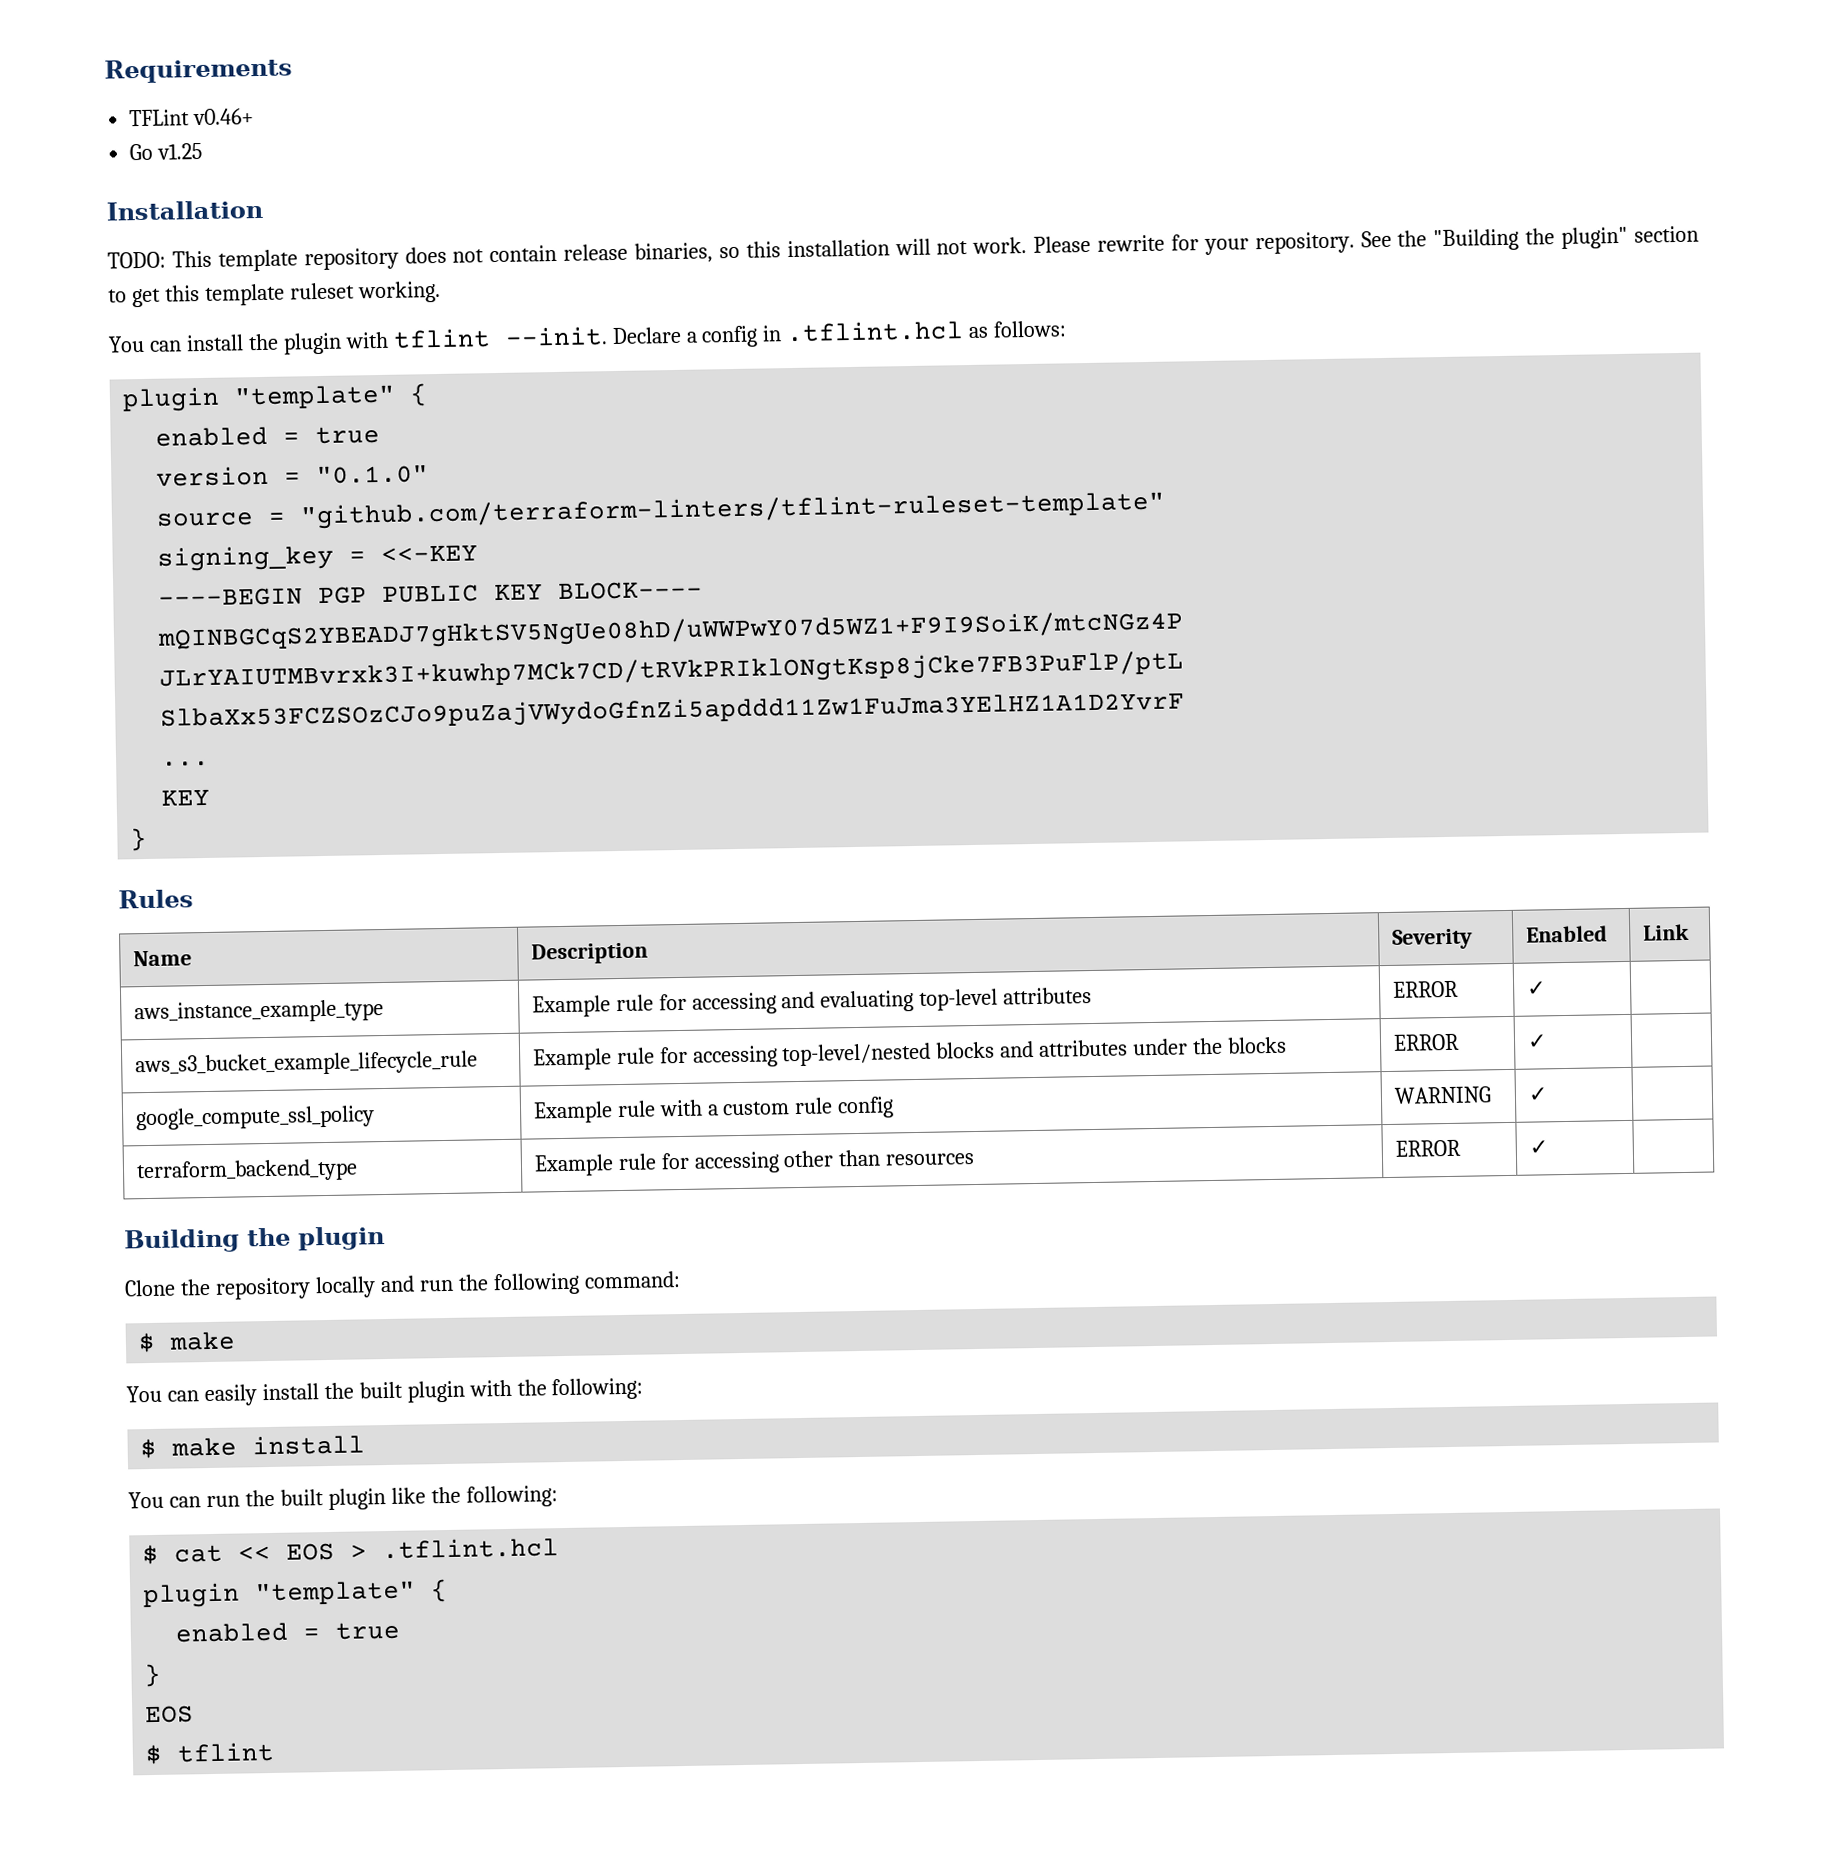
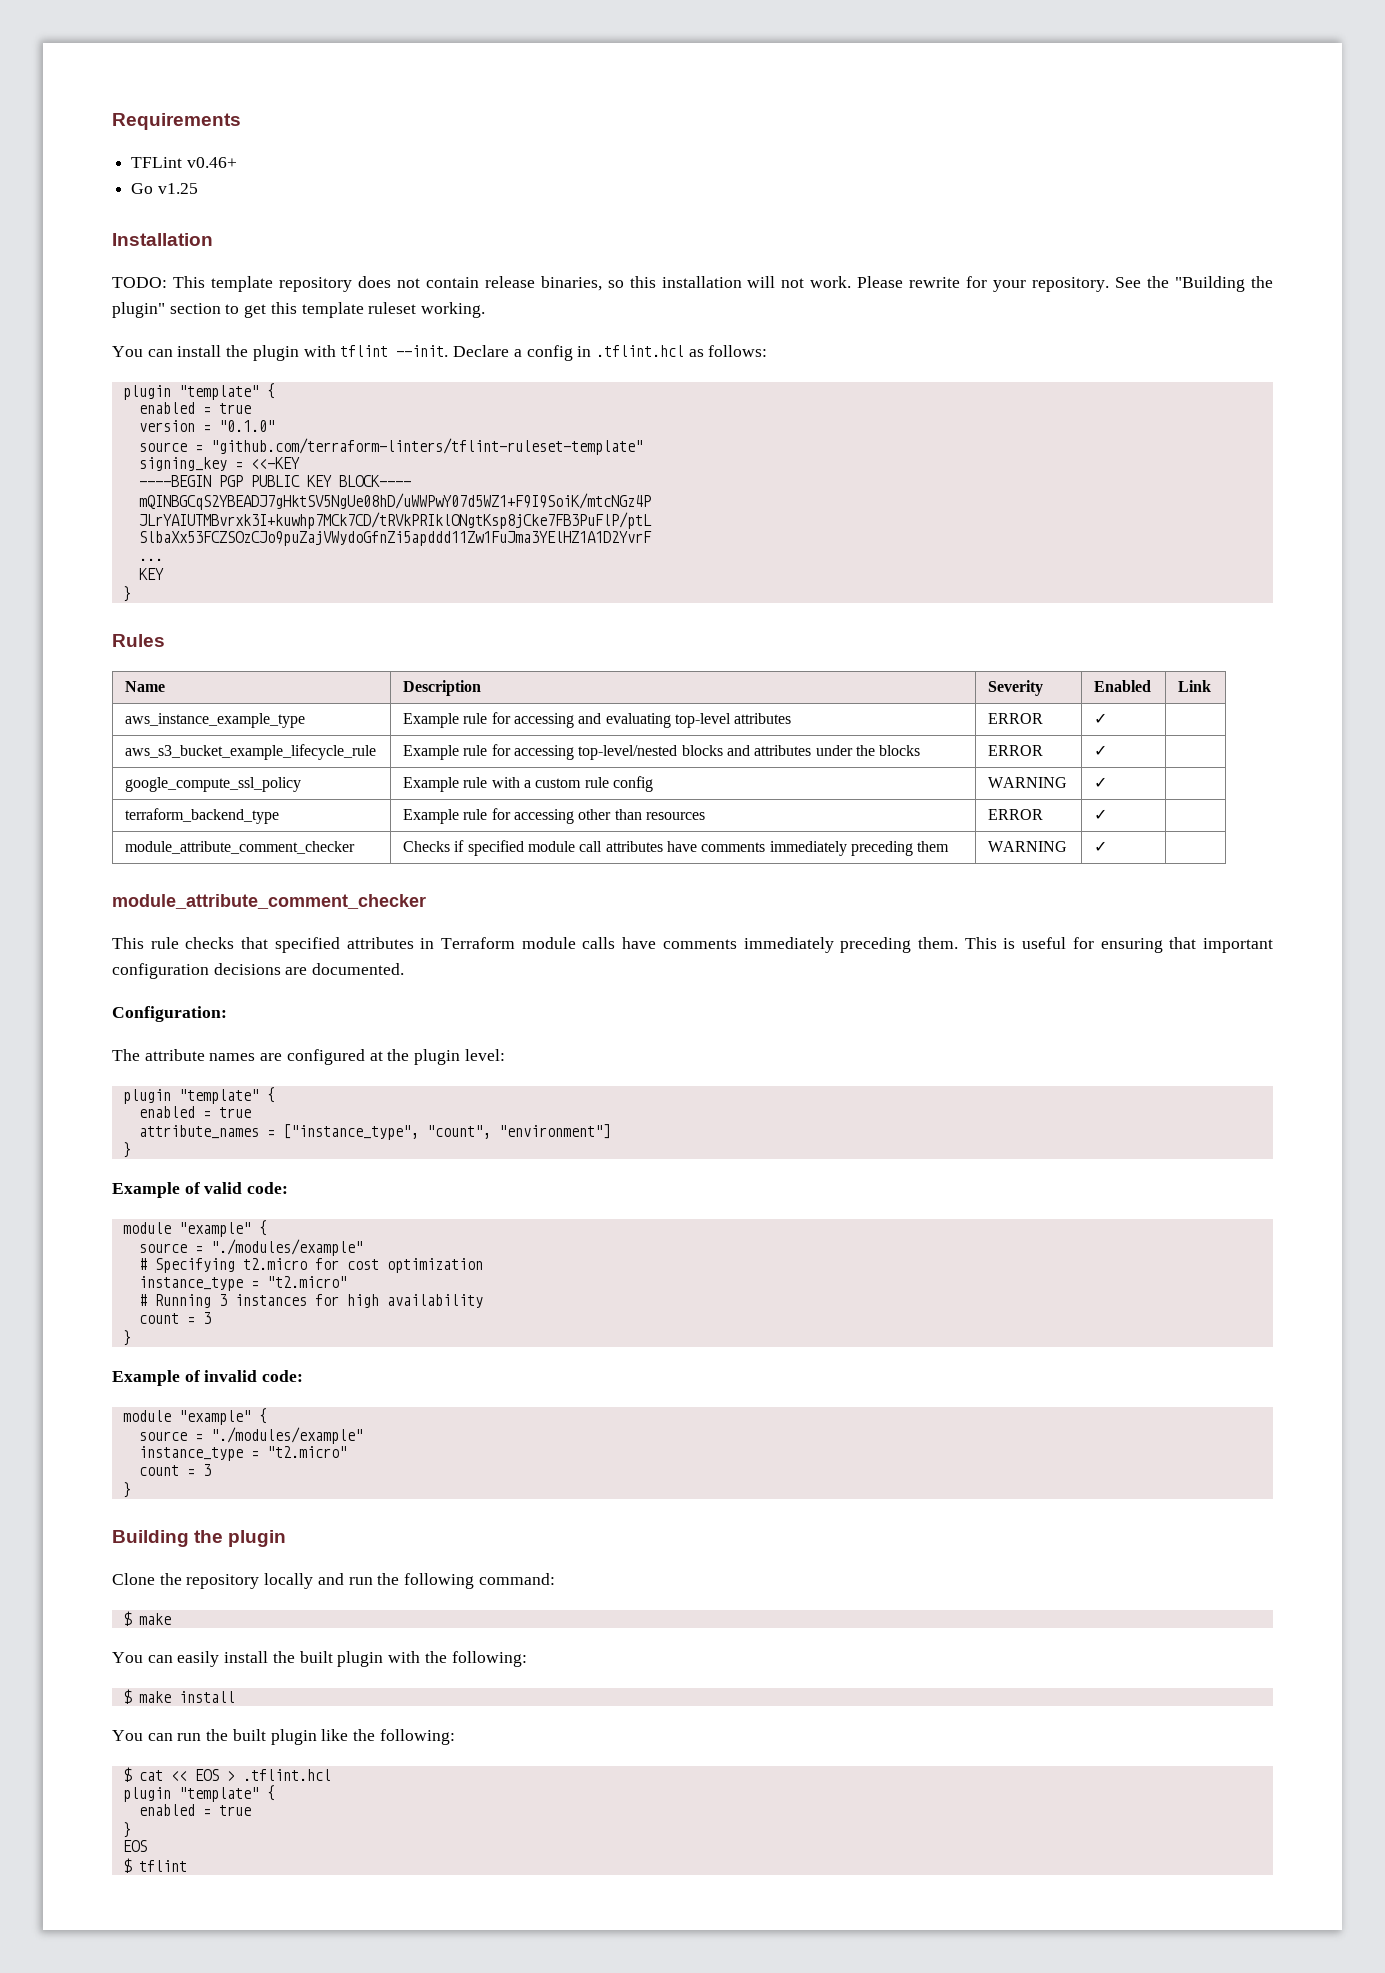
(1548, 1147) none -> [125,841,356,854] [403,840,950,856] [988,841,1068,852] [1094,841,1108,852] [112,894,426,909] [112,937,1273,953] [112,963,405,979] [112,1006,227,1022] [112,1049,505,1065] [122,1087,275,1104] [138,1106,251,1118] [138,1124,611,1140] [122,1142,131,1158] [112,1182,289,1198] [122,1220,267,1237] [138,1239,363,1256] [138,1258,483,1273] [138,1276,347,1291] [138,1294,483,1308] [138,1312,211,1324] [122,1330,131,1346] [112,1370,304,1386] [122,1408,267,1425] [138,1427,363,1444] [138,1446,347,1461] [138,1464,211,1476] [122,1482,131,1498] // module_attribute_comment_checker | Checks if specified module call attributes have comments immediately preceding them | WARNING | ✓ | // module_attribute_comment_checker // This rule checks that specified attributes in Terraform module calls have comments immediately preceding them. This is useful for ensuring that important configuration decisions are documented. // Configuration: // The attribute names are configured at the plugin level: // plugin "template" { // enabled = true // attribute_names = ["instance_type", "count", "environment"] // } // Example of valid code: // module "example" { // source = "./modules/example" // # Specifying t2.micro for cost optimization // instance_type = "t2.micro" // # Running 3 instances for high availability // count = 3 // } // Example of invalid code: // module "example" { // source = "./modules/example" // instance_type = "t2.micro" // count = 3 // }

